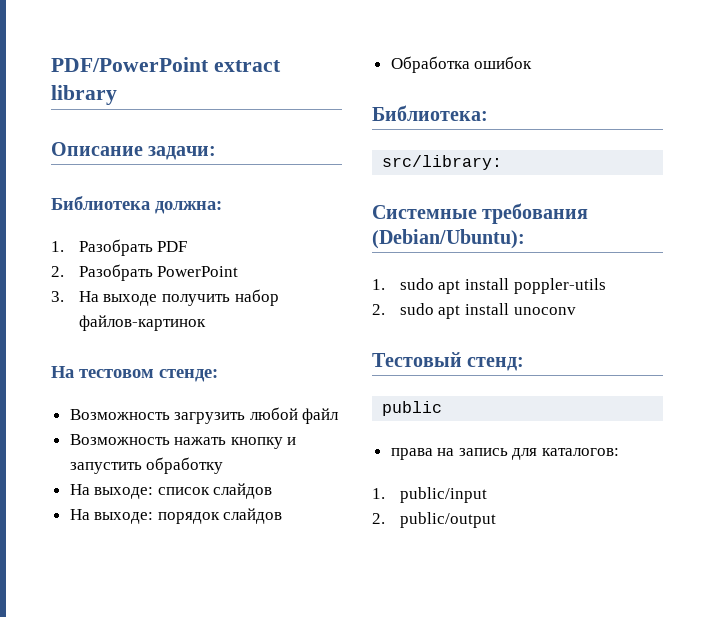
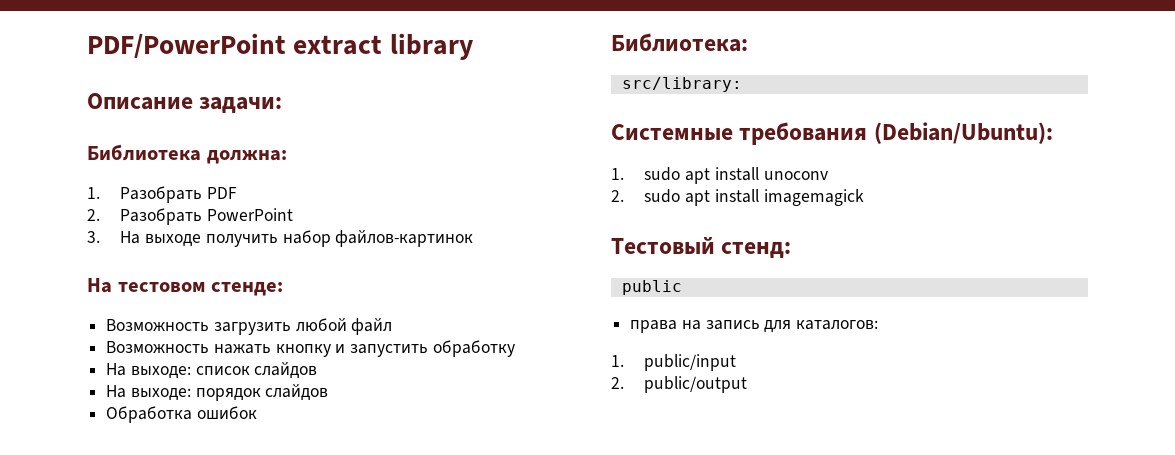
[513,278,606,294] poppler-utils -> [763,171,828,180] unoconv
[513,307,576,315] unoconv -> [763,189,864,206] imagemagick

